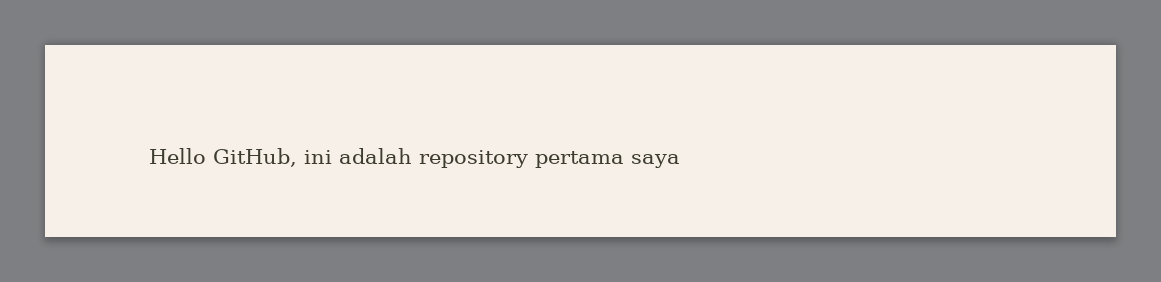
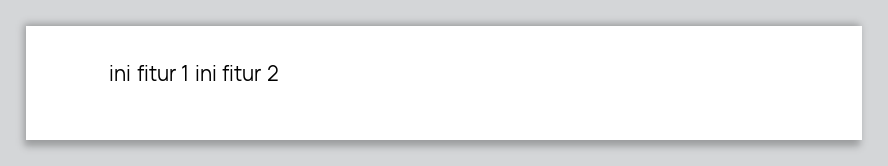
[149,148,680,168] Hello GitHub, ini adalah repository pertama saya -> [109,65,279,81] ini fitur 1 ini fitur 2

